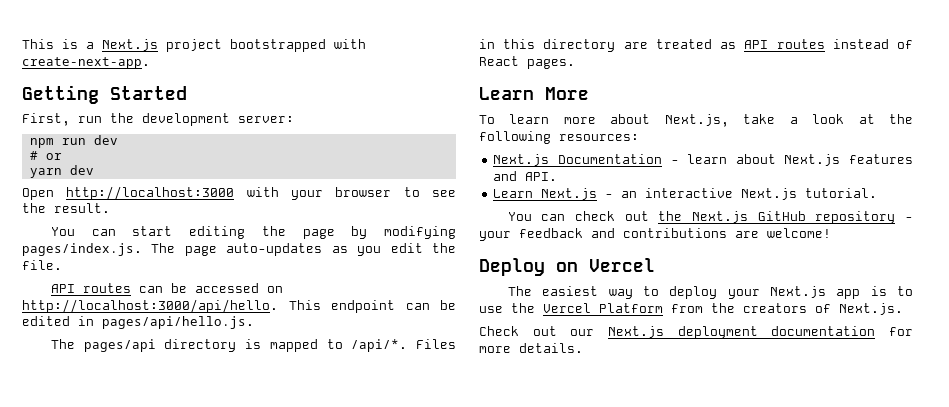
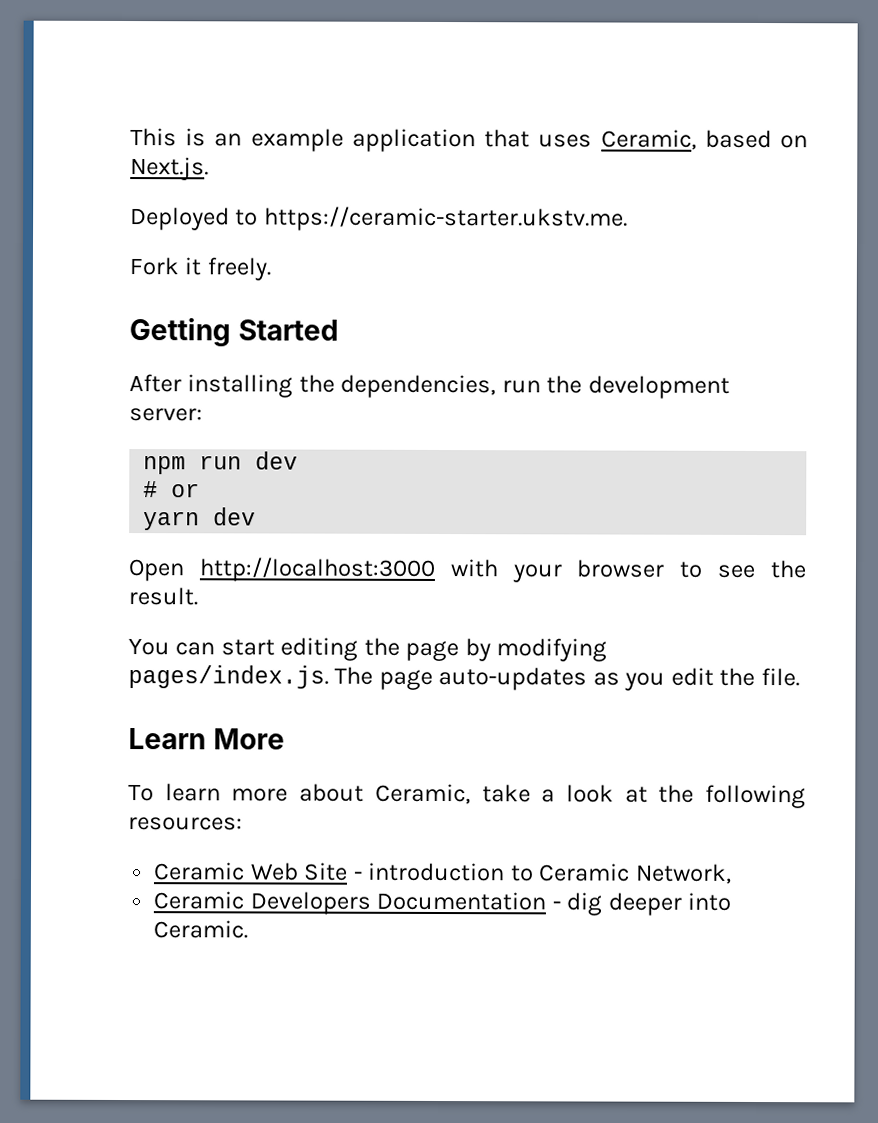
[86,39,366,52] [22,57,150,69] [22,85,187,104] [22,113,70,126] a Next.js project bootstrapped with create-next-app. // Getting Started // First, -> [214,128,808,153] [130,157,209,181] [130,206,628,232] [129,257,271,281] [129,317,339,347] [129,374,497,399] an example application that uses Ceramic, based on Next.js. // Deployed to https://ceramic-starter.ukstv.me. // Fork it freely. // Getting Started // After installing the dependencies,
[50,283,283,293] [22,299,456,313] [22,316,254,329] [50,339,457,352] [479,39,913,52] [479,56,575,69] // API routes can be accessed on http://localhost:3000/api/hello. This endpoint can be edited in pages/api/hello.js. // The pages/api directory is mapped to /api/*. Files in this directory are treated as API routes instead of React pages. -> (800, 677) none
[664,114,729,127] Next.js, -> [374,783,471,805] Ceramic,
[493,154,913,166] [493,171,558,181] [493,188,878,200] [507,211,913,224] [479,228,831,241] [479,258,655,276] [507,286,913,299] [479,303,903,315] [479,326,913,339] [479,343,583,353] Next.js Documentation - learn about Next.js features and API. // Learn Next.js - an interactive Next.js tutorial. // You can check out the Next.js GitHub repository - your feedback and contributions are welcome! // Deploy on Vercel // The easiest way to deploy your Next.js app is to use the Vercel Platform from the creators of Next.js. // Check out our Next.js deployment documentation for more details. -> [153,862,732,884] [153,891,732,916] [153,920,249,939] Ceramic Web Site - introduction to Ceramic Network, // Ceramic Developers Documentation - dig deeper into Ceramic.

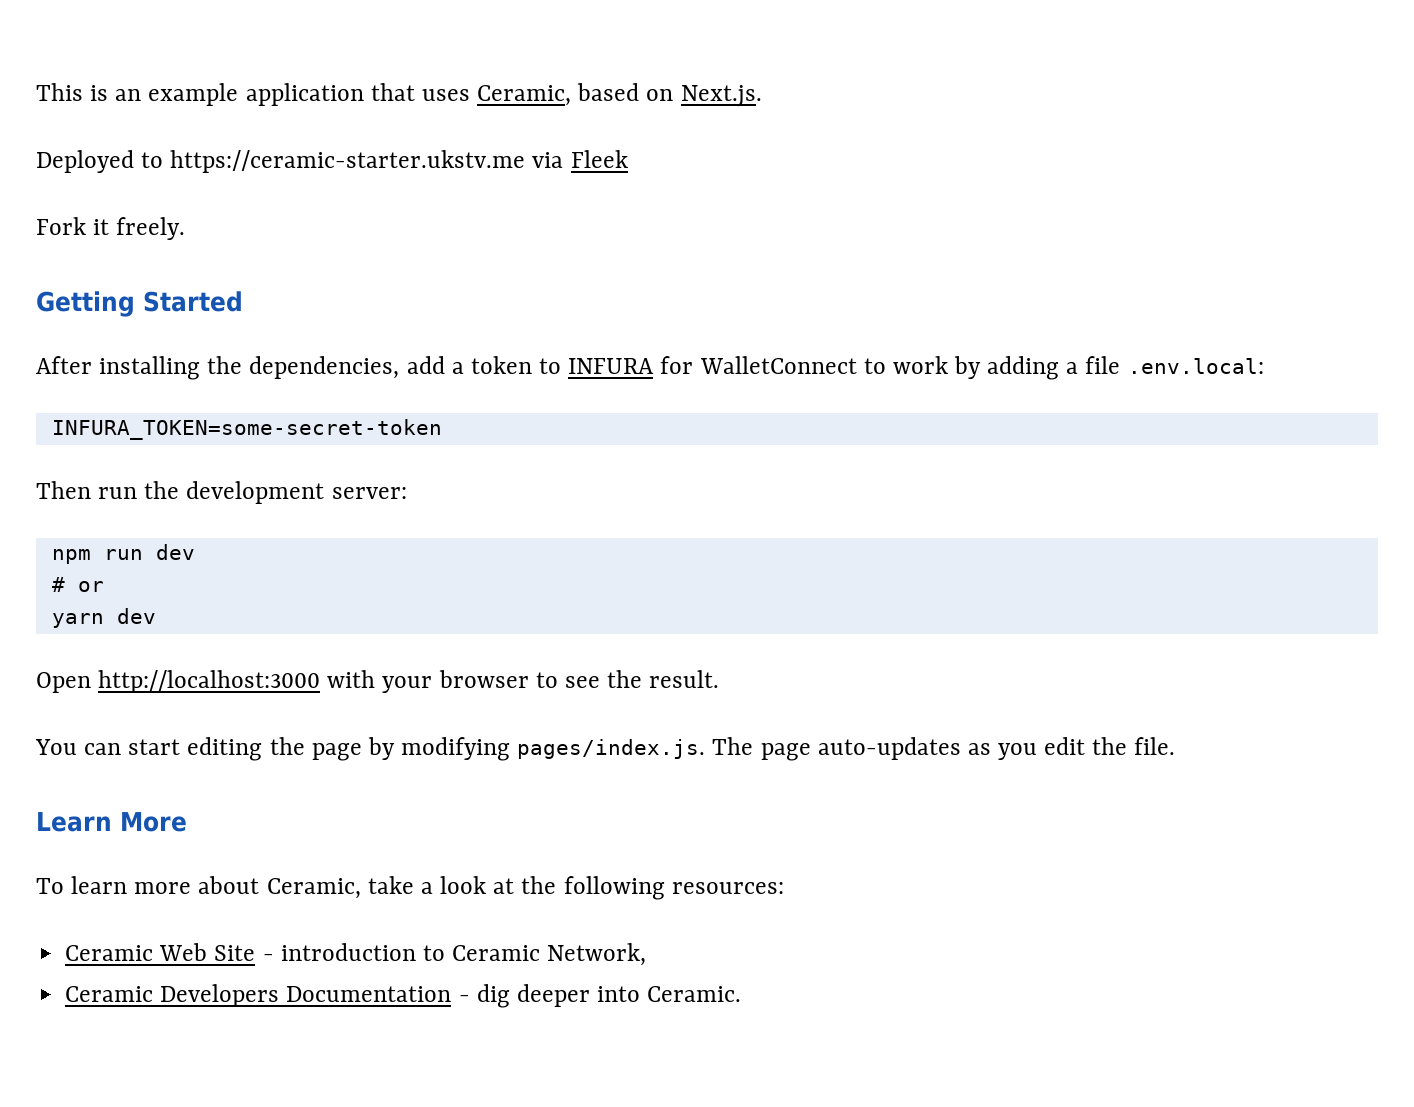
[263,206,628,232] https://ceramic-starter.ukstv.me. -> [170,150,628,173] https://ceramic-starter.ukstv.me via Fleek
(497, 386) none -> [406,356,1264,380] [51,419,442,440] [36,481,91,499] add a token to INFURA for WalletConnect to work by adding a file .env.local: // INFURA_TOKEN=some-secret-token // Then

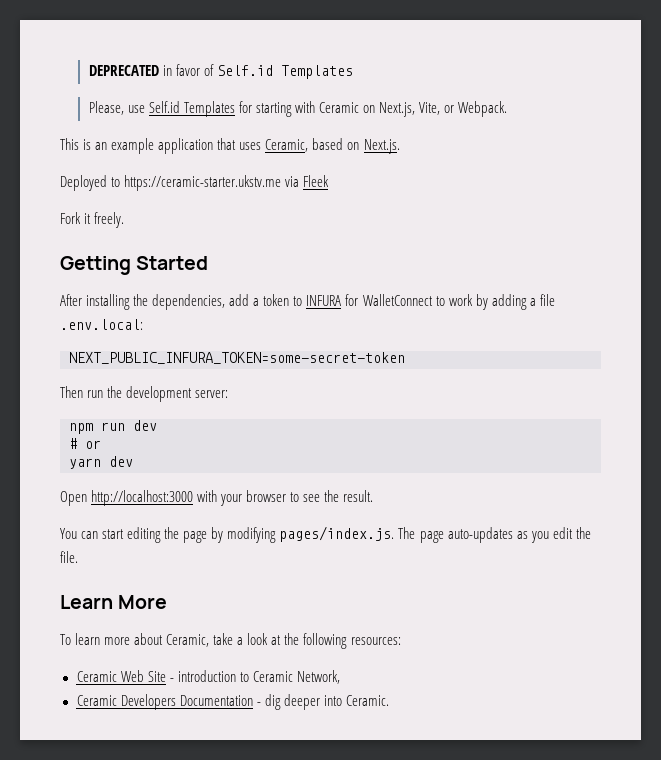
(36, 92) none -> [88,64,353,79] [88,101,508,117] DEPRECATED in favor of Self.id Templates // Please, use Self.id Templates for starting with Ceramic on Next.js, Vite, or Webpack. //
[51,419,442,440] INFURA_TOKEN=some-secret-token -> [69,352,405,364] NEXT_PUBLIC_INFURA_TOKEN=some-secret-token

